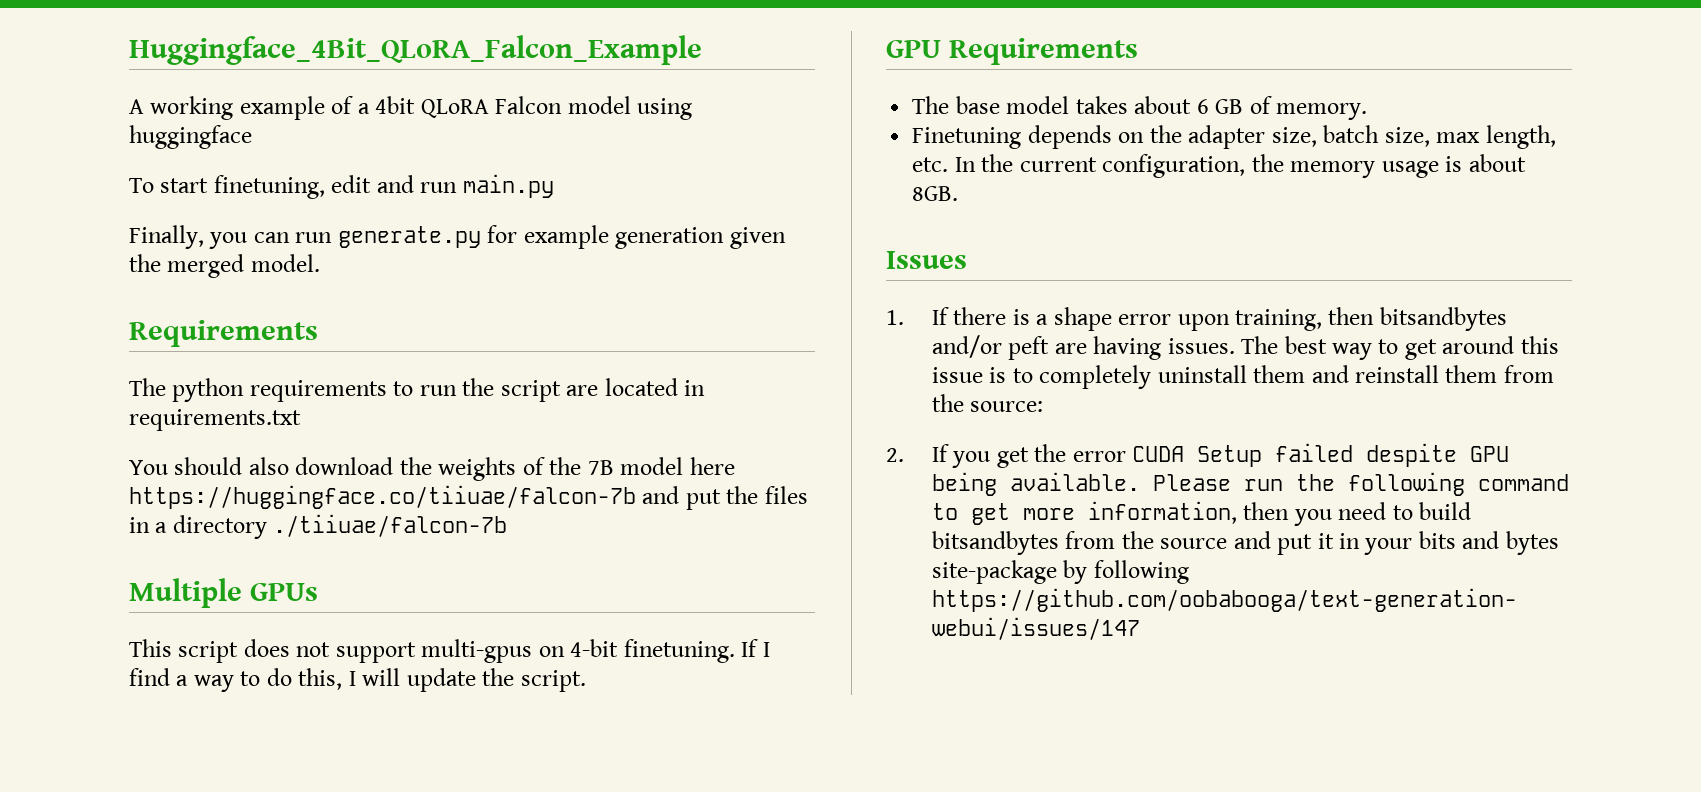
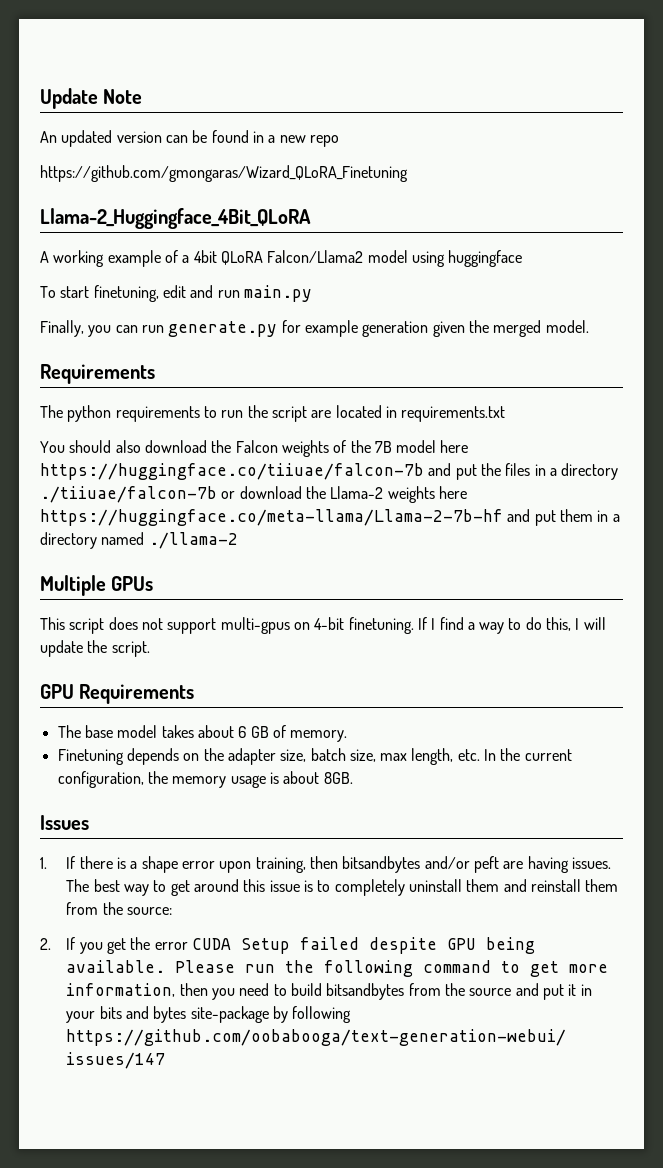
[129,35,702,65] Huggingface_4Bit_QLoRA_Falcon_Example -> [40,88,143,109] [40,130,339,147] [40,165,408,182] [40,208,311,229] Update Note // An updated version can be found in a new repo // https://github.com/gmongaras/Wizard_QLoRA_Finetuning // Llama-2_Huggingface_4Bit_QLoRA
[495,96,563,114] Falcon -> [267,250,364,263] Falcon/Llama2
(432, 466) none -> [235,440,278,453] Falcon
(508, 525) none -> [221,486,467,503] [40,509,620,526] [40,532,238,549] or download the Llama-2 weights here https://huggingface.co/meta-llama/Llama-2-7b-hf and put them in a directory named ./llama-2

